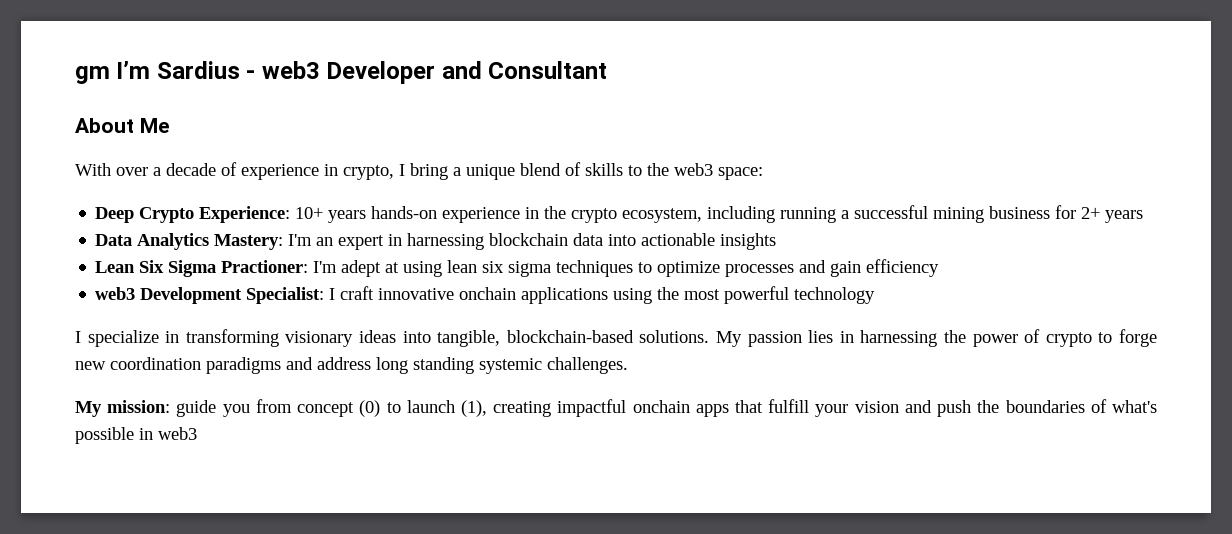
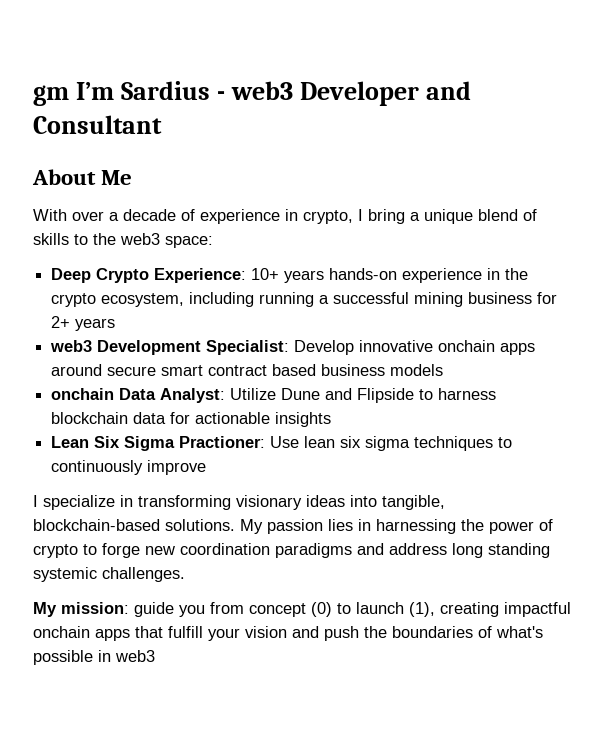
[95,233,485,250] Data Analytics Mastery: I'm an expert in harnessing -> [50,340,536,355] [51,364,444,376] [51,388,497,403] web3 Development Specialist: Develop innovative onchain apps around secure smart contract based business models // onchain Data Analyst: Utilize Dune and Flipside to harness
[608,234,637,246] into -> [170,412,191,424] for
[313,260,443,277] I'm adept at using -> [270,436,300,448] Use
[657,259,940,277] [95,286,876,304] optimize processes and gain efficiency // web3 Development Specialist: I craft innovative onchain applications using the most powerful technology -> [51,460,207,475] continuously improve

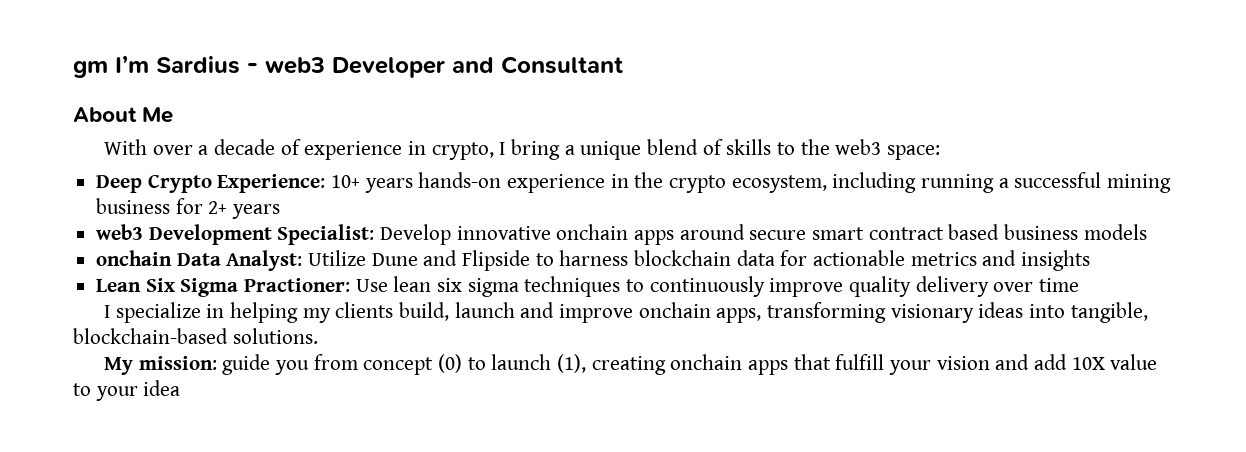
(271, 418) none -> [910,250,1017,266] metrics and
(207, 467) none -> [849,276,1080,297] quality delivery over time
(133, 501) none -> [230,302,762,323] helping my clients build, launch and improve onchain apps,
[240,519,553,534] [33,543,550,558] [33,567,185,582] My passion lies in harnessing the power of crypto to forge new coordination paradigms and address long standing systemic challenges. -> (318, 336) none
[504,602,571,617] impactful -> (666, 365) none
[324,626,543,641] [33,650,155,665] push the boundaries of what's possible in web3 -> [1034,354,1158,370] [73,380,181,401] add 10X value to your idea

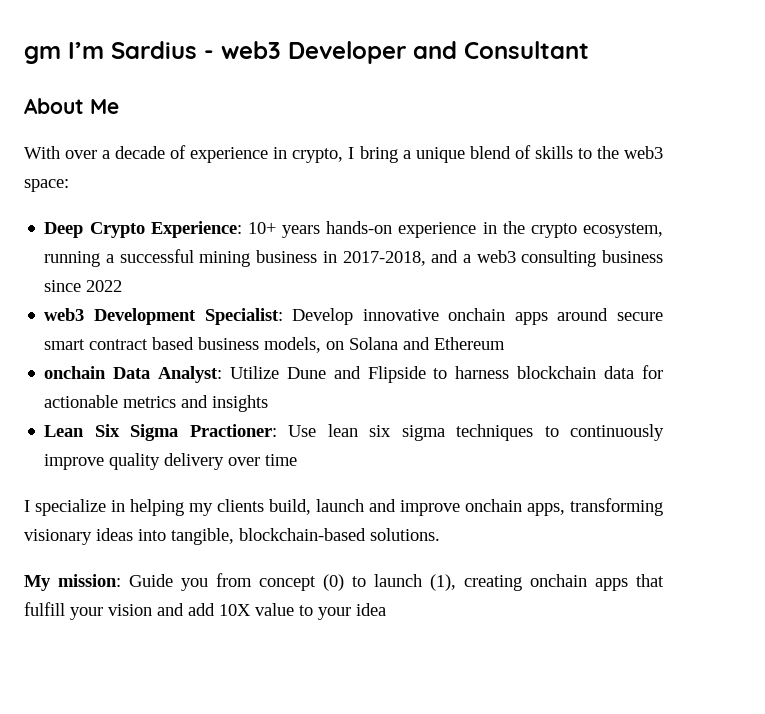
[832,172,917,193] including -> (663, 230) none
[175,198,281,219] for 2+ years -> [322,250,663,267] [44,280,123,292] in 2017-2018, and a web3 consulting business since 2022
[1083,224,1147,240] models -> [264,337,506,353] models, on Solana and Ethereum
[222,354,271,375] guide -> [129,574,173,587] Guide

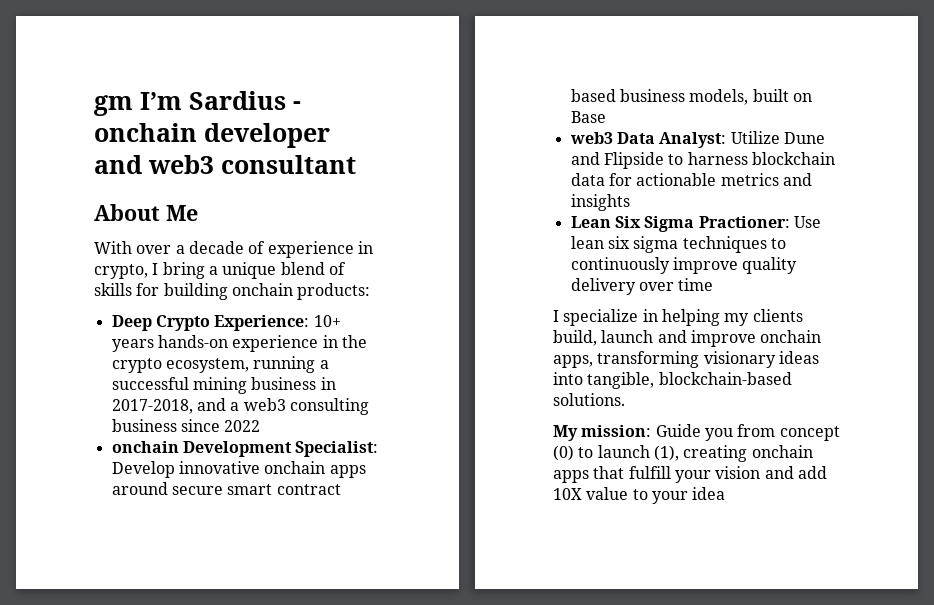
[221,41,589,64] web3 Developer and Consultant -> [94,123,330,148] [94,155,356,174] onchain developer and web3 consultant
[577,146,663,159] [24,179,69,192] to the web3 space: -> [136,283,371,300] for building onchain products:
[44,308,85,321] web3 -> [111,441,179,453] onchain
[326,337,506,350] [44,366,107,379] on Solana and Ethereum // onchain -> [752,89,812,102] [570,111,606,123] [569,132,613,144] built on Base // web3

